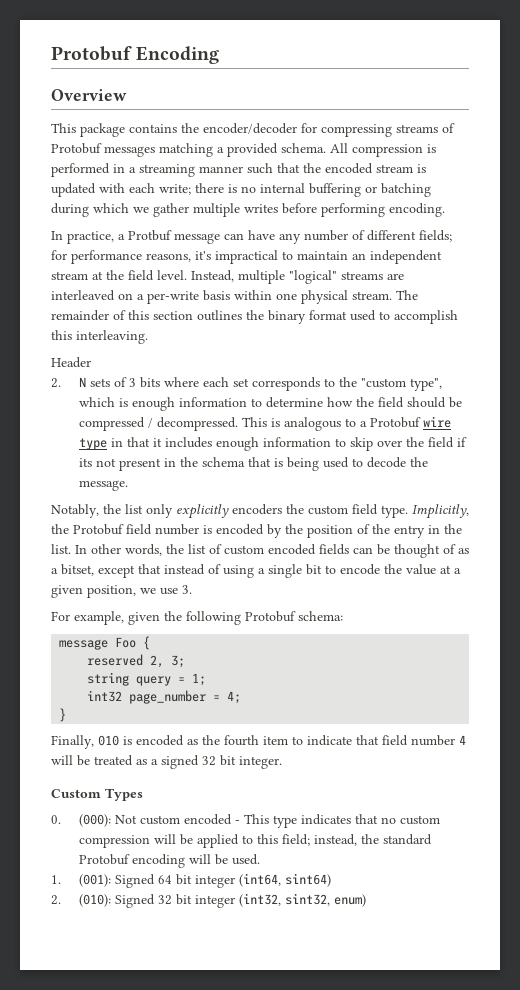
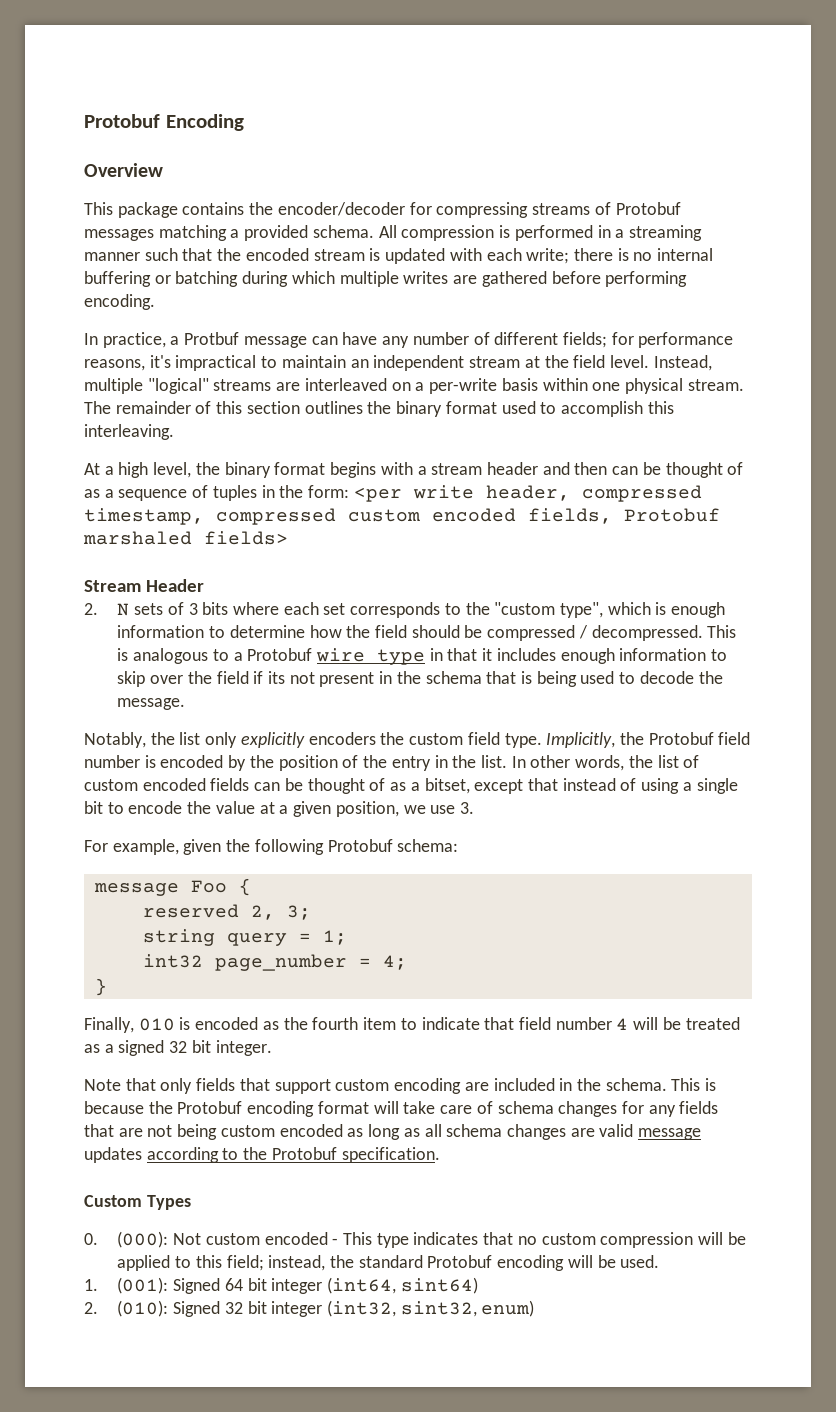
[133,203,278,217] we gather multiple writes -> [339,271,547,287] multiple writes are gathered
(148, 337) none -> [84,462,744,478] [84,485,702,502] [84,508,720,525] [83,531,288,545] [84,580,141,592] At a high level, the binary format begins with a stream header and then can be thought of as a sequence of tuples in the form: <per write header, compressed timestamp, compressed custom encoded fields, Protobuf marshaled fields> // Stream
(282, 762) none -> [84,1078,717,1094] [84,1101,719,1117] [84,1124,702,1140] [84,1147,440,1163] // Note that only fields that support custom encoding are included in the schema. This is because the Protobuf encoding format will take care of schema changes for any fields that are not being custom encoded as long as all schema changes are valid message updates according to the Protobuf specification.

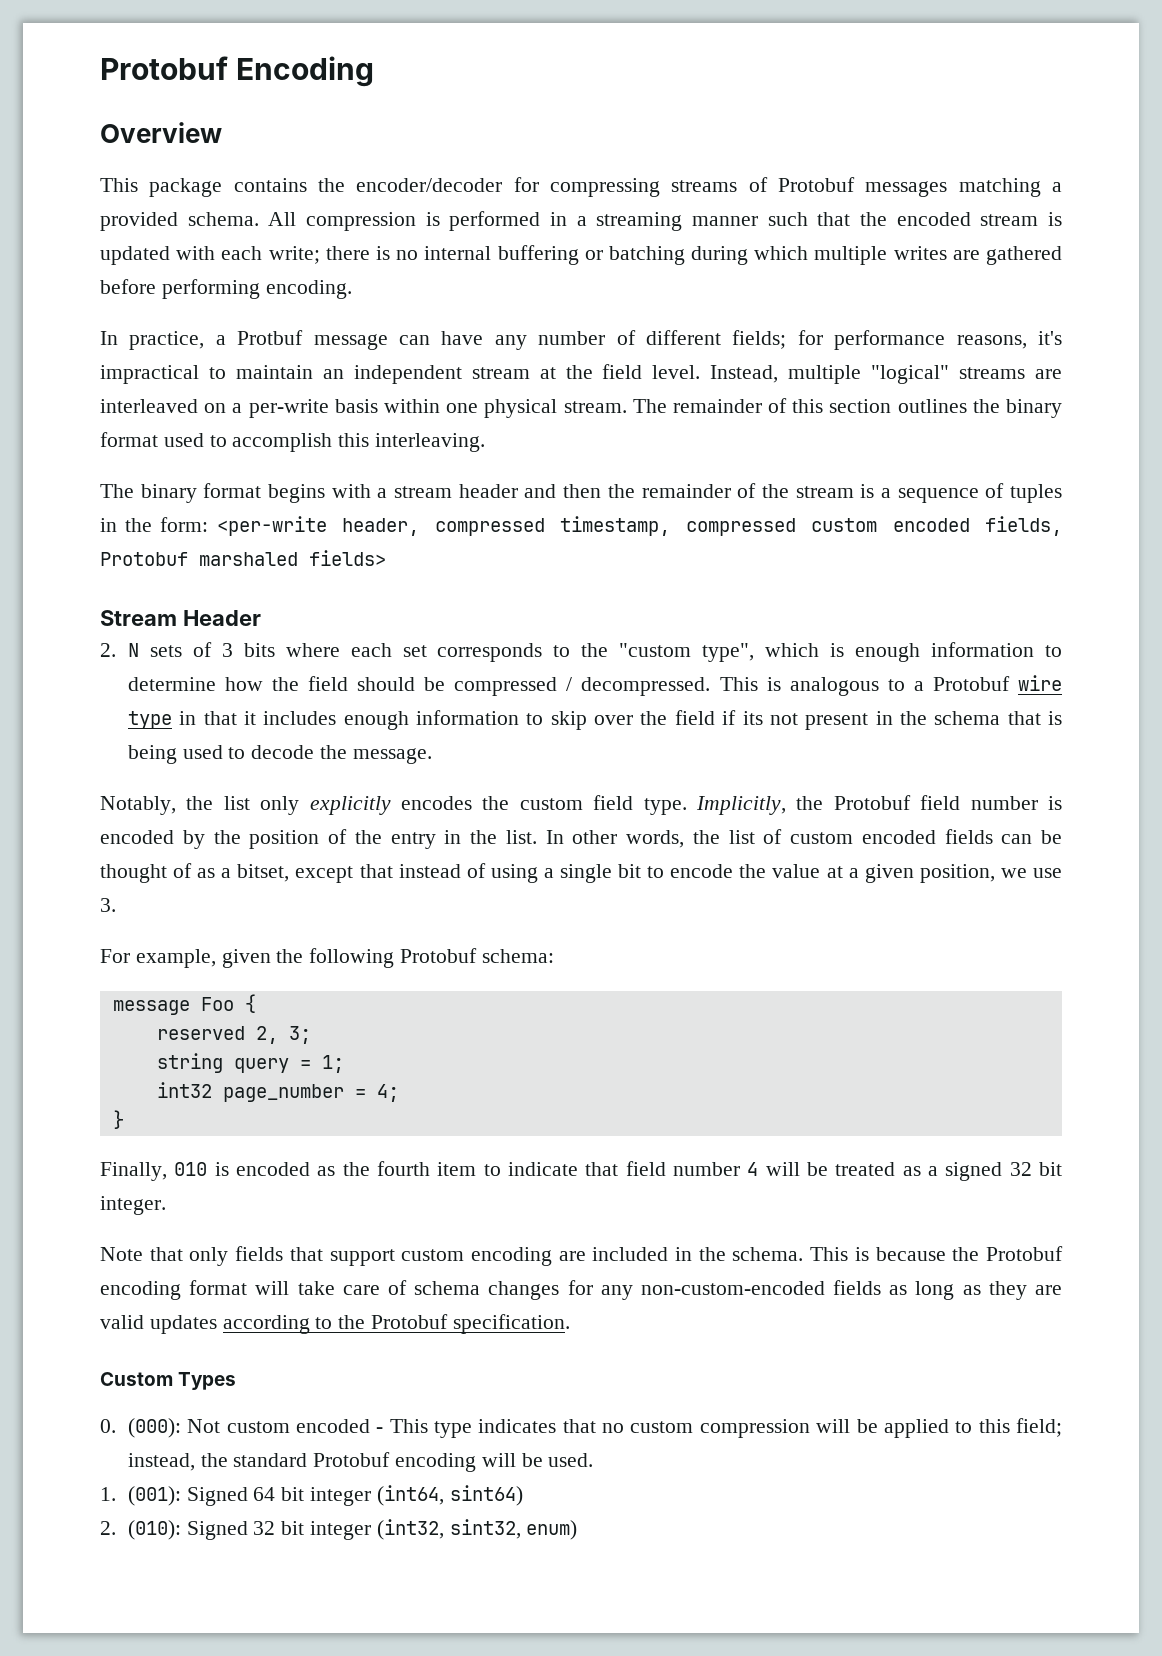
[84,462,220,478] At a high level, the -> [100,484,134,498] The
[612,462,744,478] [84,489,100,498] can be thought of as -> [607,483,875,498] the remainder of the stream is
[353,485,474,502] <per write -> [216,516,327,536] <per-write
[308,732,376,745] encoders -> [401,796,472,810] encodes
[679,1101,719,1114] [84,1124,566,1140] fields that are not being custom encoded as long as all schema changes -> [640,1280,1027,1300] non-custom-encoded fields as long as they
[638,1128,702,1140] message -> (144, 1322) none

